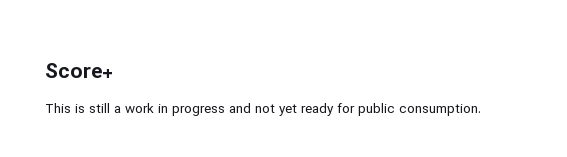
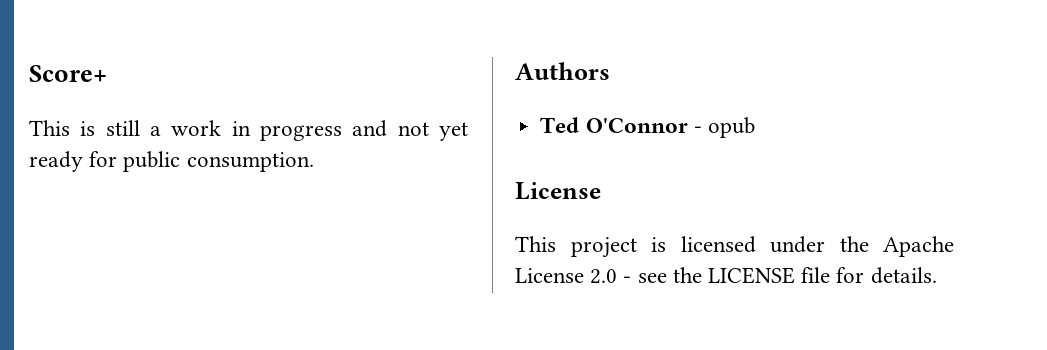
(481, 110) none -> [515,62,610,80] [540,117,755,138] [515,182,601,200] [515,236,954,258] [515,267,937,284] // Authors // Ted O'Connor - opub // License // This project is licensed under the Apache License 2.0 - see the LICENSE file for details.

